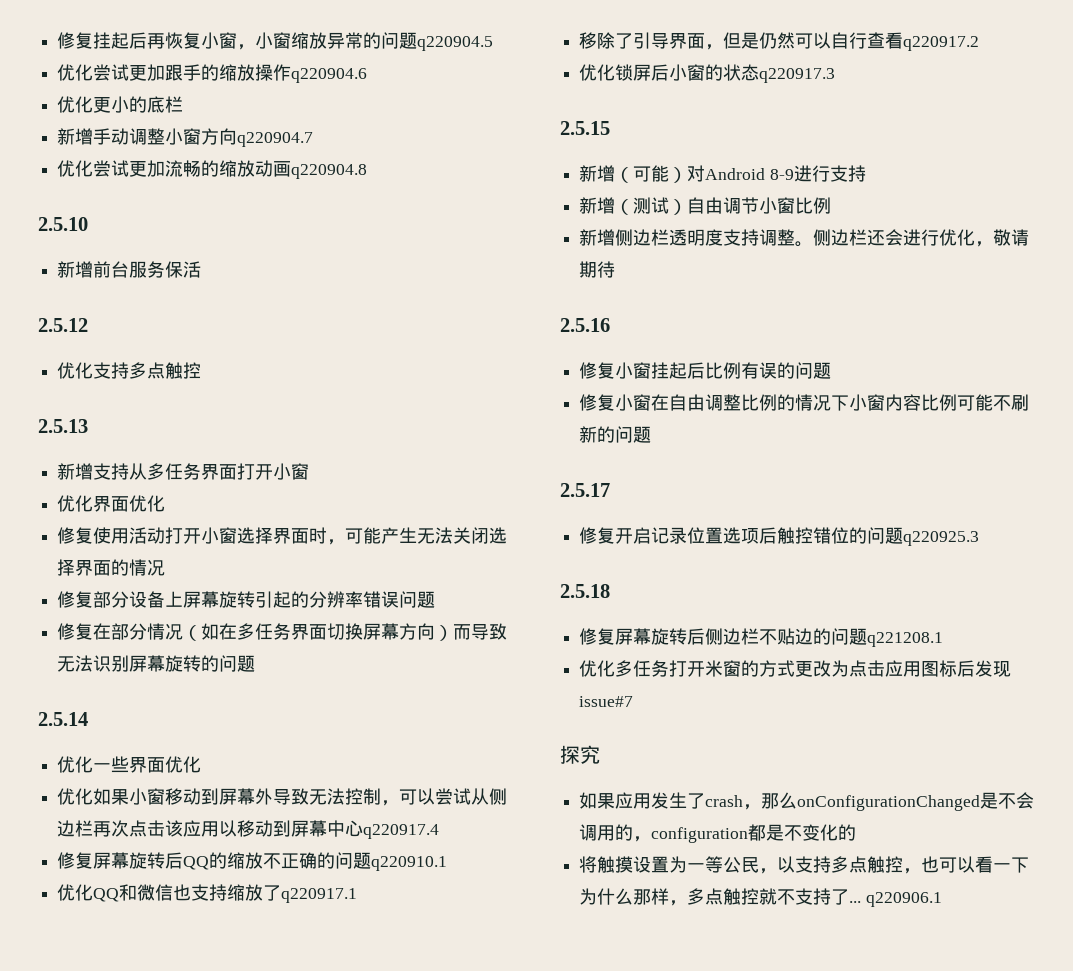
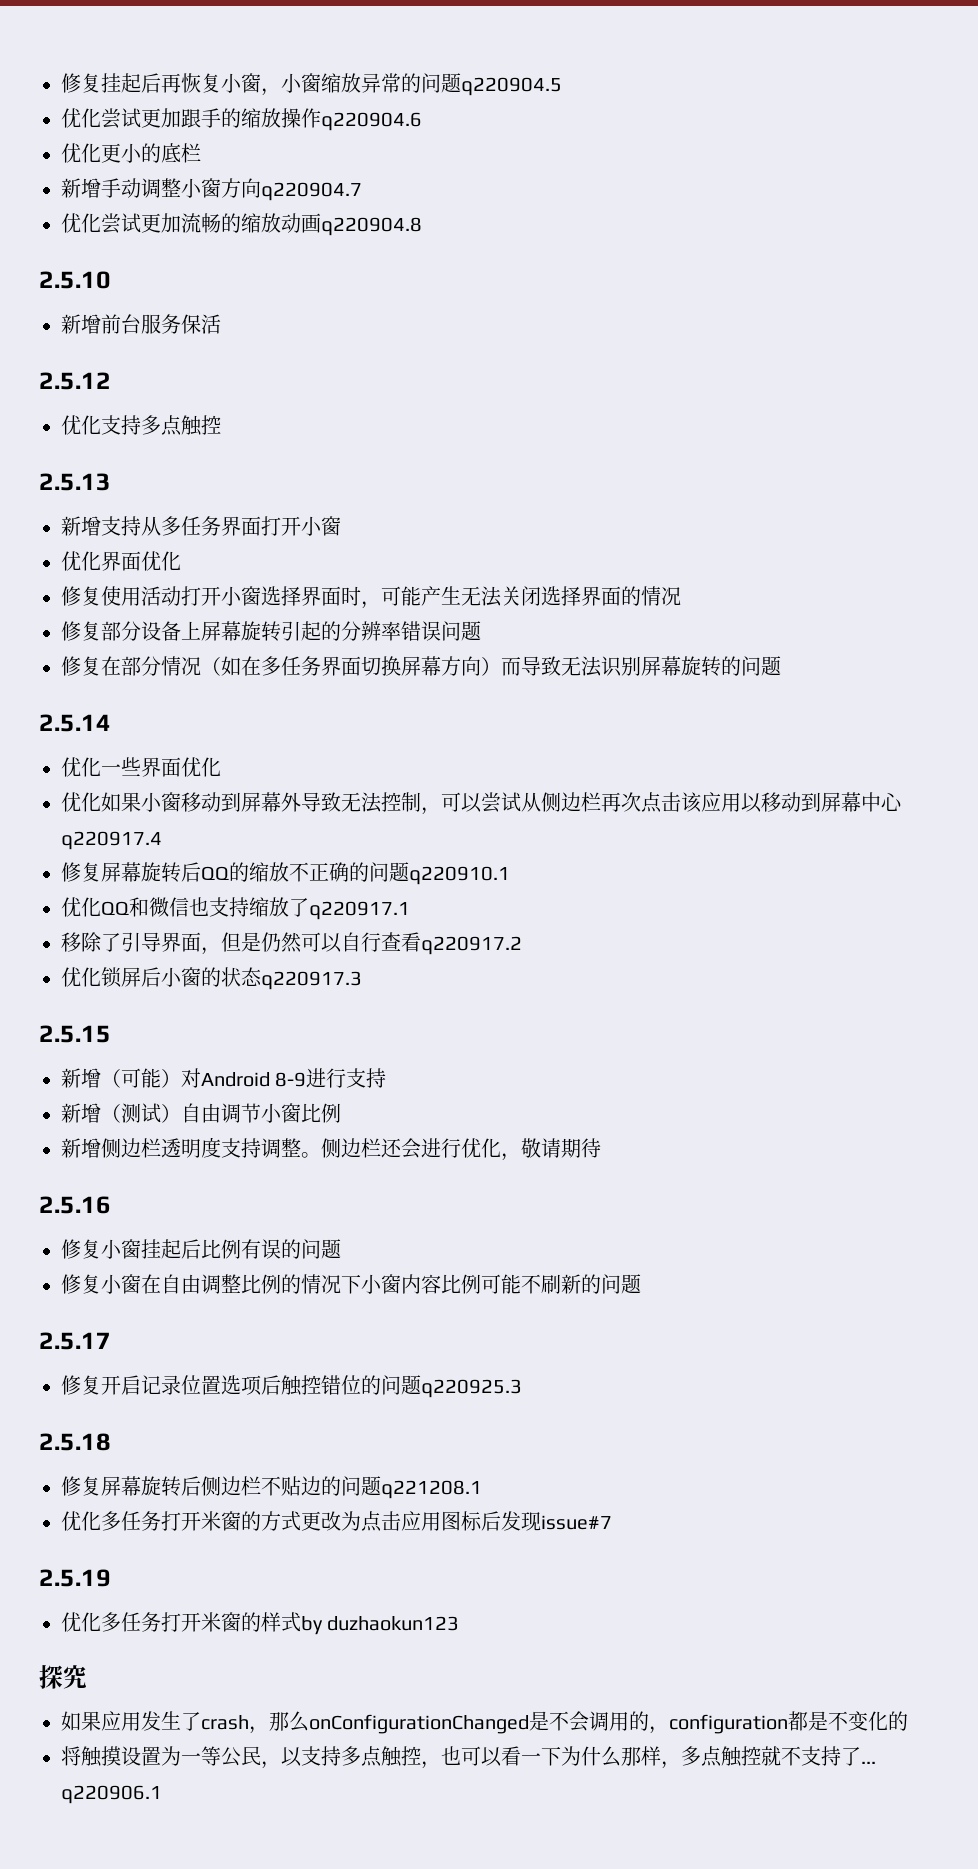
(634, 701) none -> [39,1569,111,1587] [61,1612,460,1635] // 2.5.19 // 优化多任务打开米窗的样式by duzhaokun123

